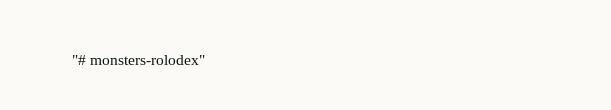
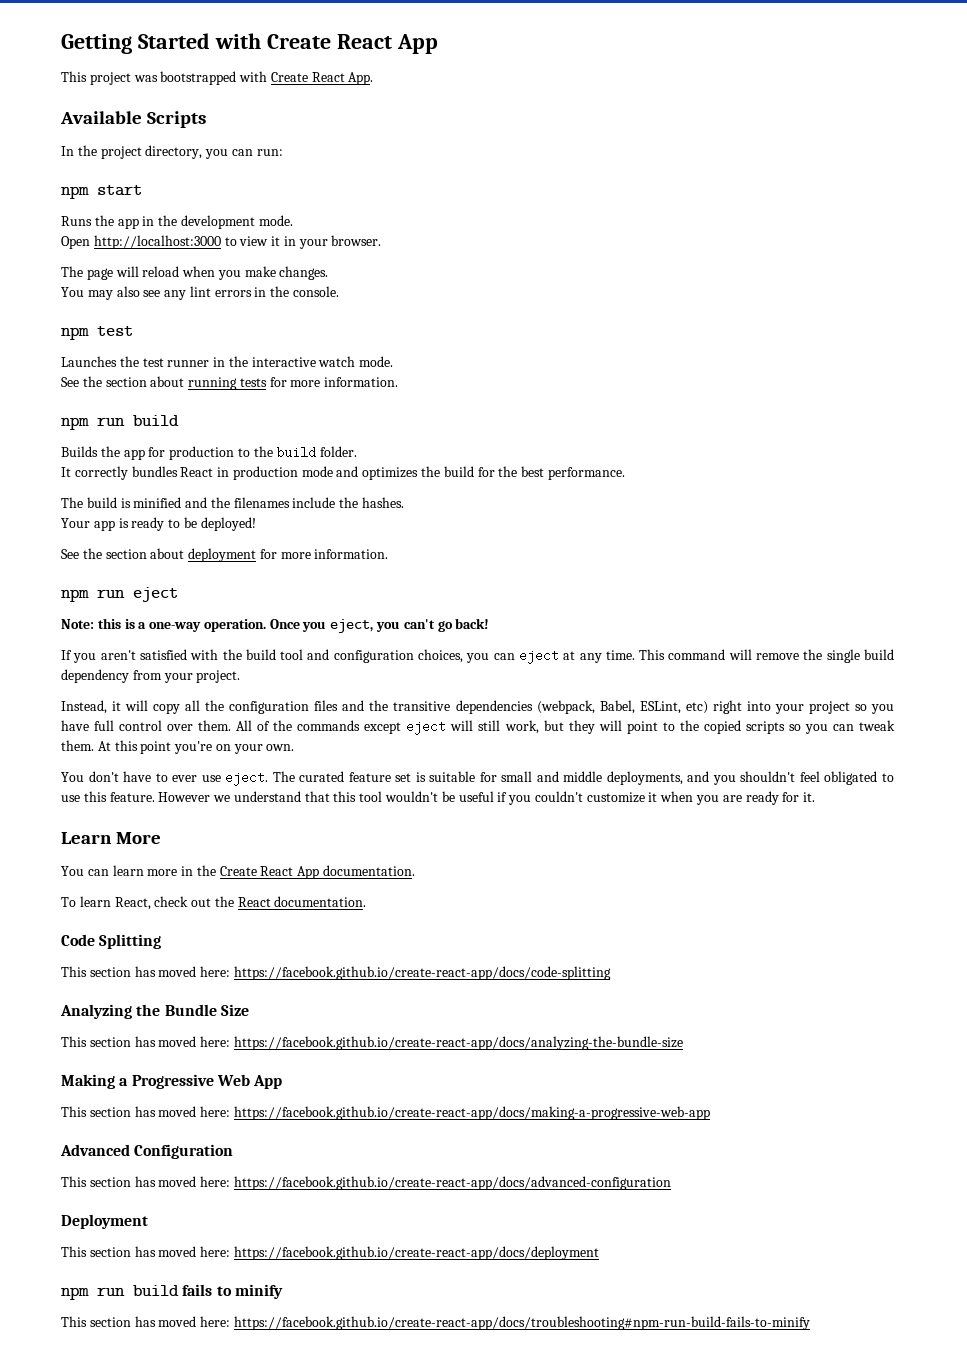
[72,55,206,65] "# monsters-rolodex" -> [61,33,438,54] [61,71,374,85] [60,111,207,128] [61,145,283,159] [61,185,142,199] [61,215,293,229] [61,235,382,249] [61,266,329,280] [61,286,340,300] [61,326,133,340] [61,356,394,367] [61,376,399,390] [61,415,179,430] [61,446,358,460] [61,466,625,480] [61,497,405,508] [61,517,256,531] [61,548,389,562] [61,587,178,602] [61,618,490,633] [61,649,895,664] [61,669,241,683] [61,700,894,714] [61,720,895,735] [61,740,295,754] [61,771,894,786] [61,791,816,805] [61,832,162,844] [61,865,416,879] [61,896,367,910] [61,934,162,949] [61,966,611,980] [60,1004,249,1019] [61,1036,683,1050] [61,1074,283,1089] [61,1106,710,1120] [60,1144,234,1159] [61,1176,671,1190] [61,1214,148,1229] [61,1246,599,1260] [61,1284,283,1300] [61,1316,810,1330] Getting Started with Create React App // This project was bootstrapped with Create React App. // Available Scripts // In the project directory, you can run: // npm start // Runs the app in the development mode. // Open http://localhost:3000 to view it in your browser. // The page will reload when you make changes. // You may also see any lint errors in the console. // npm test // Launches the test runner in the interactive watch mode. // See the section about running tests for more information. // npm run build // Builds the app for production to the build folder. // It correctly bundles React in production mode and optimizes the build for the best performance. // The build is minified and the filenames include the hashes. // Your app is ready to be deployed! // See the section about deployment for more information. // npm run eject // Note: this is a one-way operation. Once you eject, you can't go back! // If you aren't satisfied with the build tool and configuration choices, you can eject at any time. This command will remove the single build dependency from your project. // Instead, it will copy all the configuration files and the transitive dependencies (webpack, Babel, ESLint, etc) right into your project so you have full control over them. All of the commands except eject will still work, but they will point to the copied scripts so you can tweak them. At this point you're on your own. // You don't have to ever use eject. The curated feature set is suitable for small and middle deployments, and you shouldn't feel obligated to use this feature. However we understand that this tool wouldn't be useful if you couldn't customize it when you are ready for it. // Learn More // You can learn more in the Create React App documentation. // To learn React, check out the React documentation. // Code Splitting // This section has moved here: https://facebook.github.io/create-react-app/docs/code-splitting // Analyzing the Bundle Size // This section has moved here: https://facebook.github.io/create-react-app/docs/analyzing-the-bundle-size // Making a Progressive Web App // This section has moved here: https://facebook.github.io/create-react-app/docs/making-a-progressive-web-app // Advanced Configuration // This section has moved here: https://facebook.github.io/create-react-app/docs/advanced-configuration // Deployment // This section has moved here: https://facebook.github.io/create-react-app/docs/deployment // npm run build fails to minify // This section has moved here: https://facebook.github.io/create-react-app/docs/troubleshooting#npm-run-build-fails-to-minify

